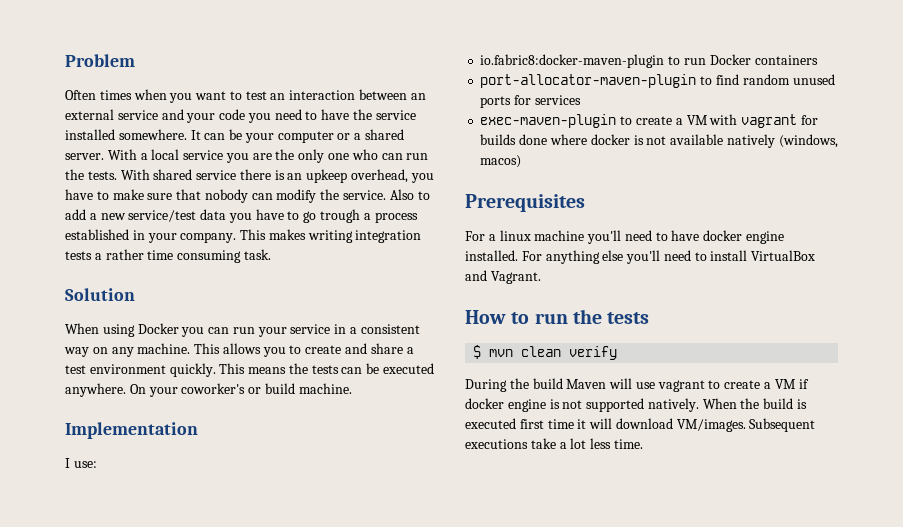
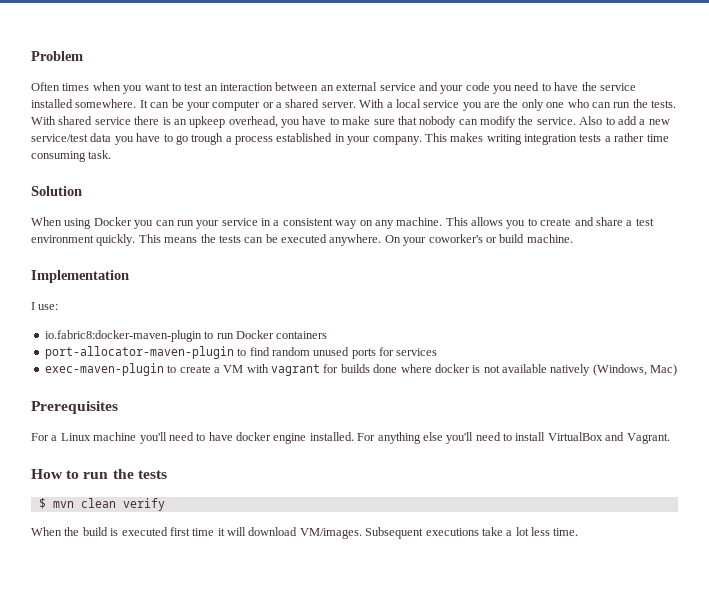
[778,134,838,148] [480,155,522,168] (windows, macos) -> [592,364,678,376] (Windows, Mac)
[499,230,531,241] linux -> [60,433,91,441] Linux
[465,378,809,392] [465,398,699,412] During the build Maven will use vagrant to create a VM if docker engine is not supported natively. -> (165, 504) none

